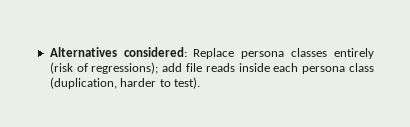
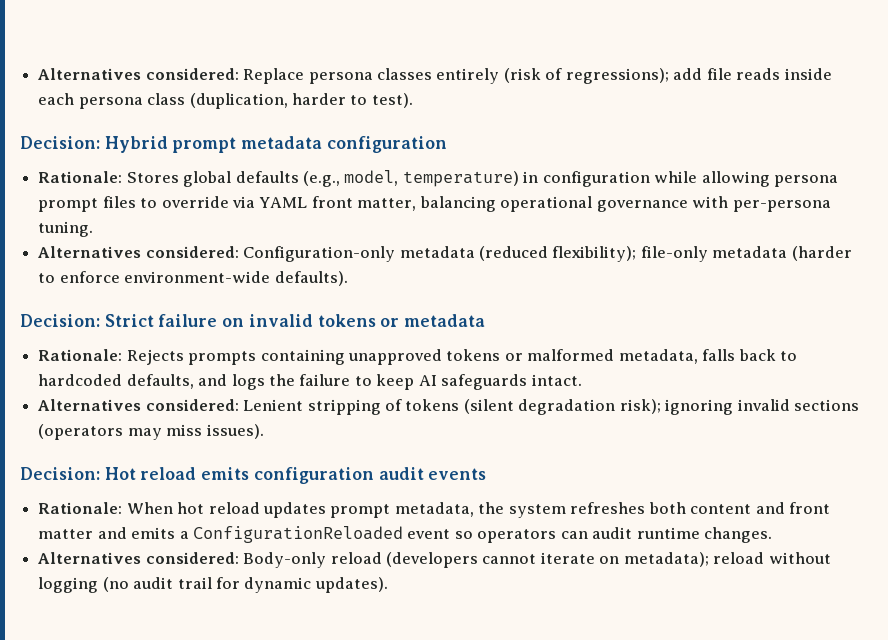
(200, 83) none -> [20,136,447,153] [38,170,839,187] [38,196,831,212] [38,221,94,237] [38,246,852,262] [38,271,348,286] [20,314,486,327] [38,349,798,365] [38,374,582,390] [38,399,860,415] [38,424,264,440] [20,467,487,484] [38,502,831,518] [38,526,773,543] [38,552,831,568] [38,577,388,593] // Decision: Hybrid prompt metadata configuration // Rationale: Stores global defaults (e.g., model, temperature) in configuration while allowing persona prompt files to override via YAML front matter, balancing operational governance with per-persona tuning. // Alternatives considered: Configuration-only metadata (reduced flexibility); file-only metadata (harder to enforce environment-wide defaults). // Decision: Strict failure on invalid tokens or metadata // Rationale: Rejects prompts containing unapproved tokens or malformed metadata, falls back to hardcoded defaults, and logs the failure to keep AI safeguards intact. // Alternatives considered: Lenient stripping of tokens (silent degradation risk); ignoring invalid sections (operators may miss issues). // Decision: Hot reload emits configuration audit events // Rationale: When hot reload updates prompt metadata, the system refreshes both content and front matter and emits a ConfigurationReloaded event so operators can audit runtime changes. // Alternatives considered: Body-only reload (developers cannot iterate on metadata); reload without logging (no audit trail for dynamic updates).

